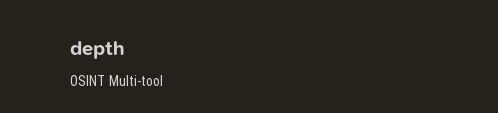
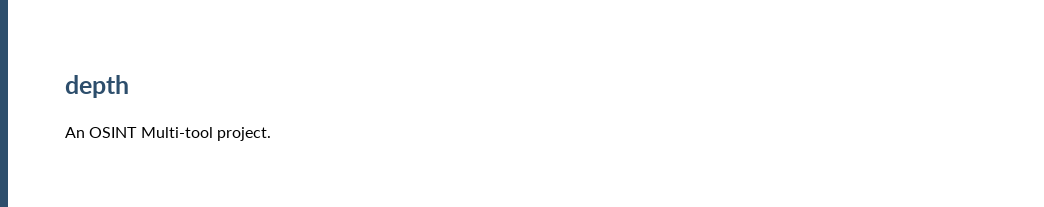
(125, 50) none -> [65,127,85,138] An
(163, 80) none -> [216,127,271,141] project.

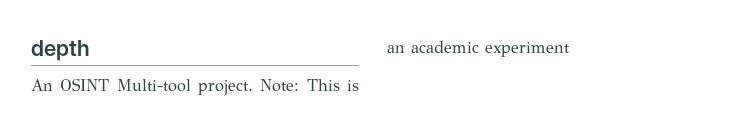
(271, 134) none -> [260,79,359,92] [387,41,570,57] Note: This is an academic experiment

